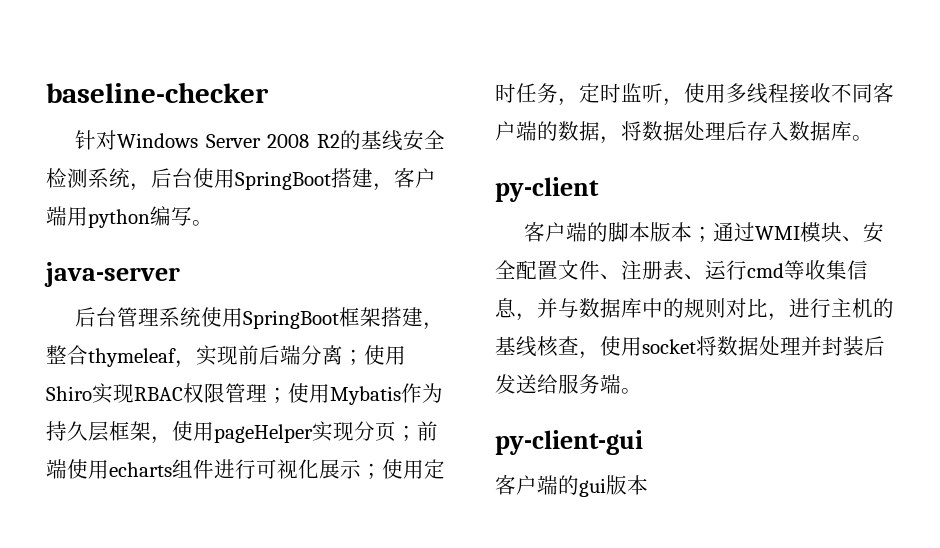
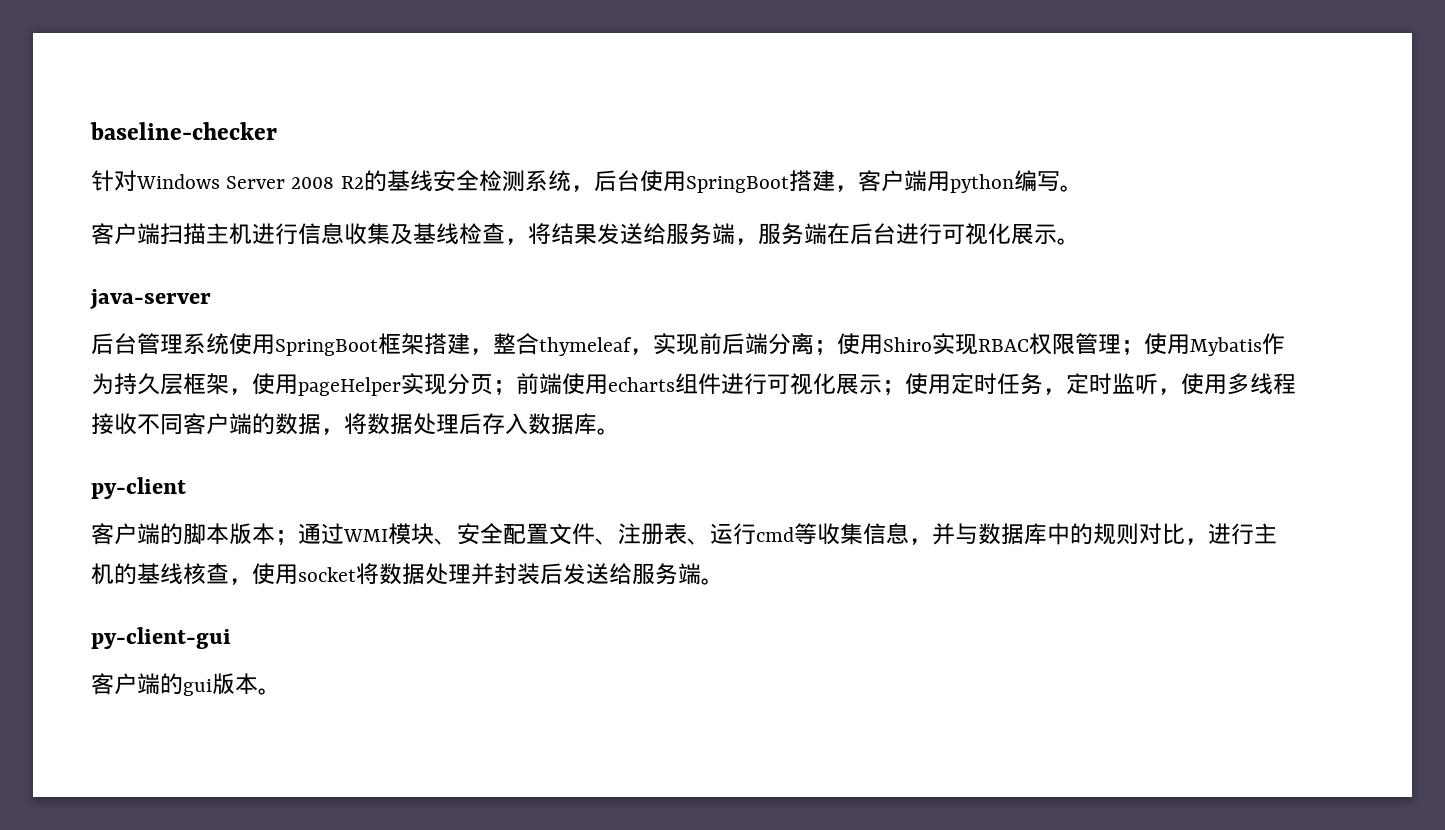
(213, 223) none -> [91,223,1080,245] // 客户端扫描主机进行信息收集及基线检查，将结果发送给服务端，服务端在后台进行可视化展示。
(648, 485) none -> [258,688,281,695] 。

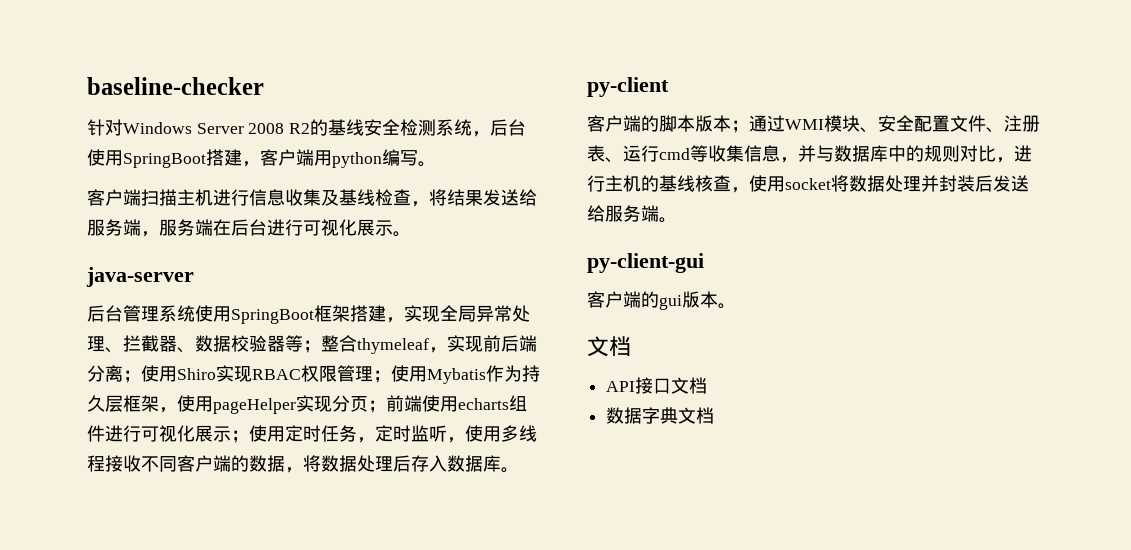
(493, 351) none -> [404,305,530,322] [87,335,321,353] 实现全局异常处理、拦截器、数据校验器等；
(281, 691) none -> [587,336,631,357] [606,377,708,394] [606,407,715,424] // 文档 // API接口文档 // 数据字典文档

